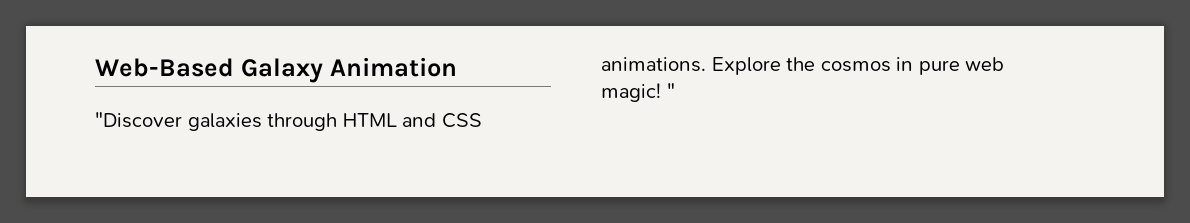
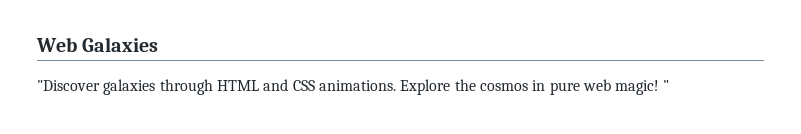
[95,57,457,83] Web-Based Galaxy Animation -> [36,37,159,52] Web Galaxies

